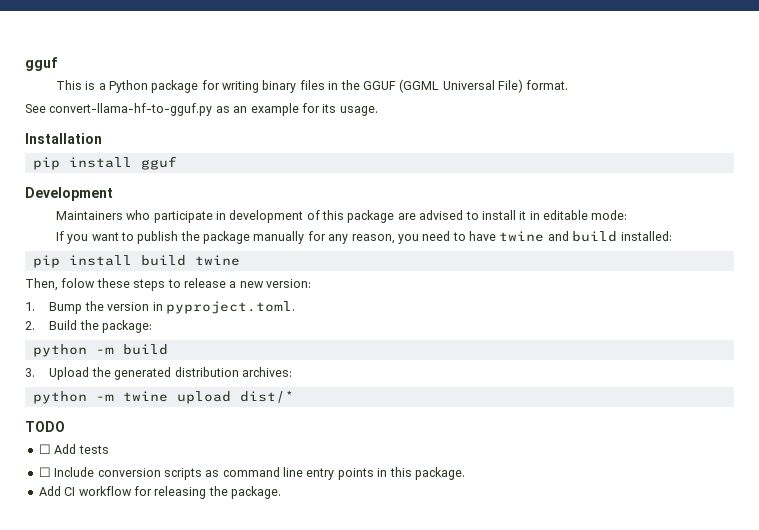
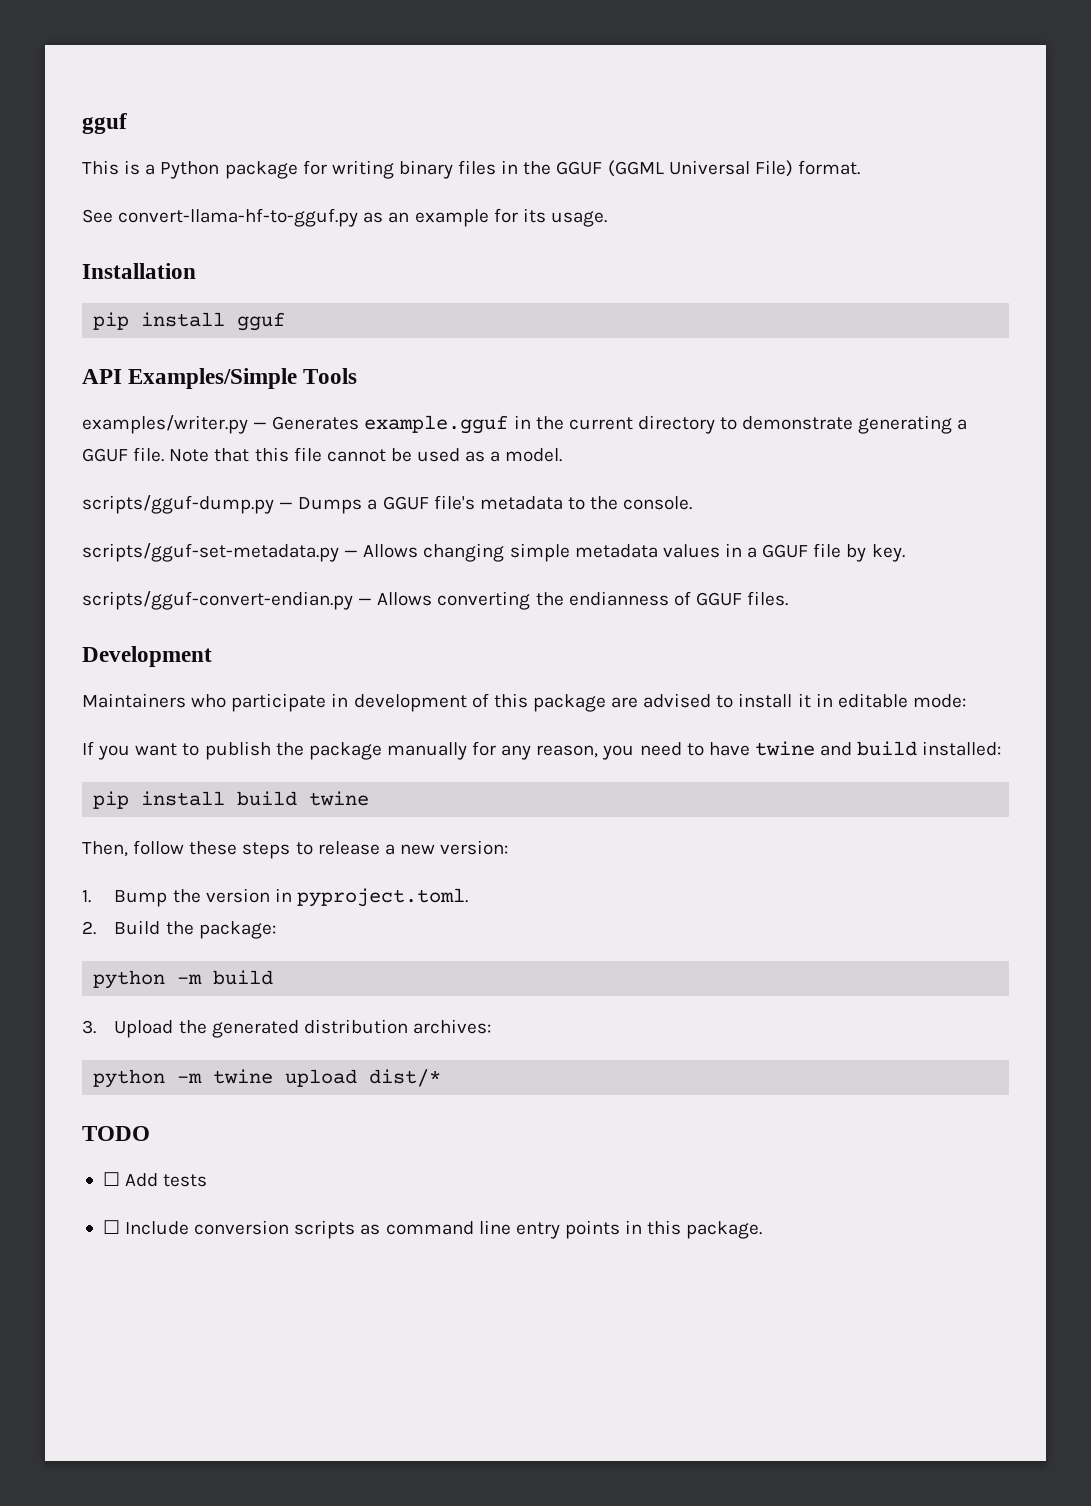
(177, 163) none -> [82,368,358,389] [82,415,968,434] [82,447,563,462] [82,495,693,514] [82,543,905,562] [82,591,789,610] // API Examples/Simple Tools // examples/writer.py — Generates example.gguf in the current directory to demonstrate generating a GGUF file. Note that this file cannot be used as a model. // scripts/gguf-dump.py — Dumps a GGUF file's metadata to the console. // scripts/gguf-set-metadata.py — Allows changing simple metadata values in a GGUF file by key. // scripts/gguf-convert-endian.py — Allows converting the endianness of GGUF files.
[61,278,96,288] folow -> [133,840,185,855] follow
[38,486,281,499] // Add CI workflow for releasing the package. -> (763, 1230) none

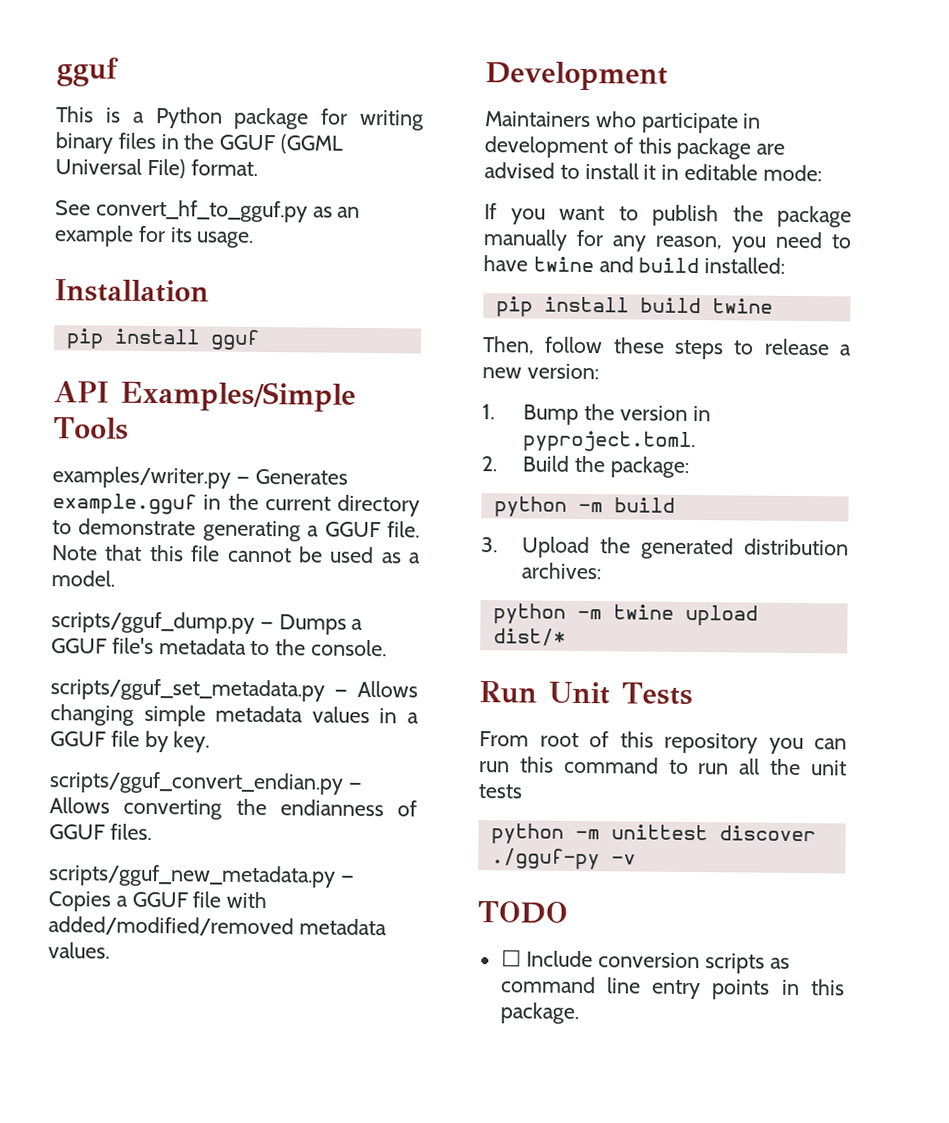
[118,208,359,227] convert-llama-hf-to-gguf.py -> [95,199,308,223] convert_hf_to_gguf.py
[82,495,274,514] scripts/gguf-dump.py -> [51,611,255,634] scripts/gguf_dump.py
[82,543,339,562] scripts/gguf-set-metadata.py -> [50,678,325,702] scripts/gguf_set_metadata.py
[82,591,353,610] scripts/gguf-convert-endian.py -> [49,771,344,795] scripts/gguf_convert_endian.py
(789, 598) none -> [48,864,355,888] [48,891,268,912] [48,916,387,937] [48,942,110,959] // scripts/gguf_new_metadata.py — Copies a GGUF file with added/modified/removed metadata values.
[82,1126,150,1141] [102,1172,208,1187] TODO // ☐ Add tests -> [479,681,693,706] [479,731,847,755] [479,756,847,776] [478,784,522,799] [490,823,816,845] [490,848,636,871] [477,901,568,924] Run Unit Tests // From root of this repository you can run this command to run all the unit tests // python -m unittest discover ./gguf-py -v // TODO

